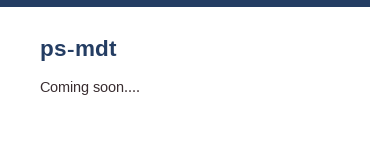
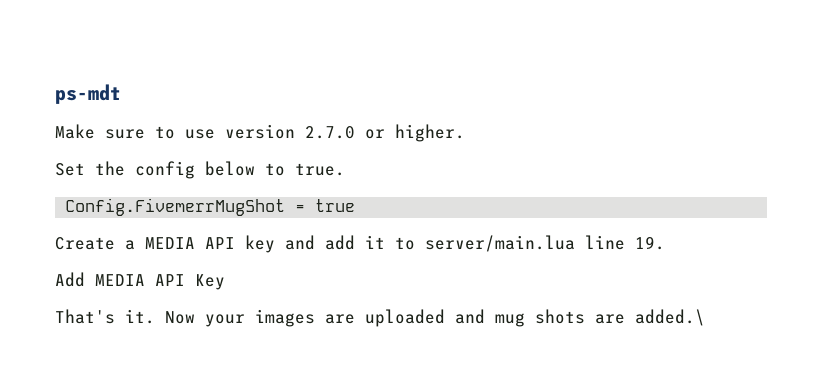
[40,81,140,95] Coming soon.... -> [55,124,465,142] [55,161,345,179] [65,198,356,216] [55,235,665,253] [55,272,225,290] [55,309,705,327] Make sure to use version 2.7.0 or higher. // Set the config below to true. // Config.FivemerrMugShot = true // Create a MEDIA API key and add it to server/main.lua line 19. // Add MEDIA API Key // That's it. Now your images are uploaded and mug shots are added.\

